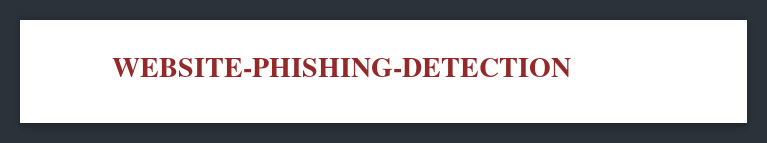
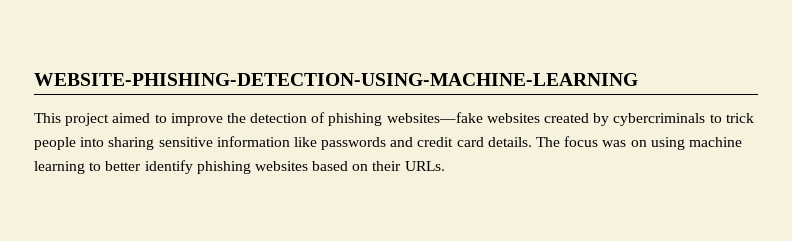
[112,58,571,77] WEBSITE-PHISHING-DETECTION -> [34,73,638,86] [34,112,754,126] [34,136,742,150] [34,160,445,174] WEBSITE-PHISHING-DETECTION-USING-MACHINE-LEARNING // This project aimed to improve the detection of phishing websites—fake websites created by cybercriminals to trick people into sharing sensitive information like passwords and credit card details. The focus was on using machine learning to better identify phishing websites based on their URLs.

